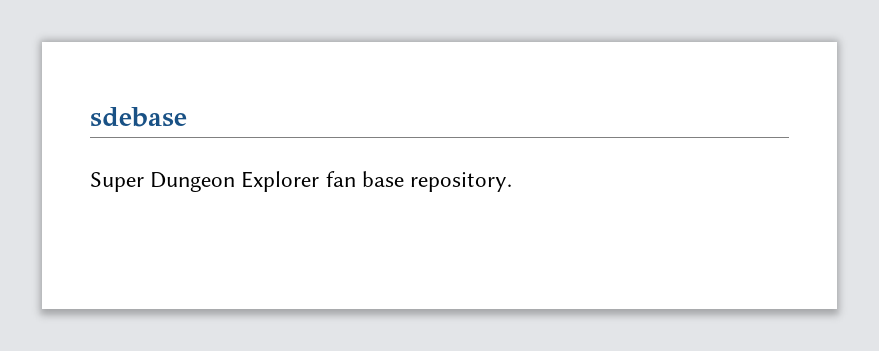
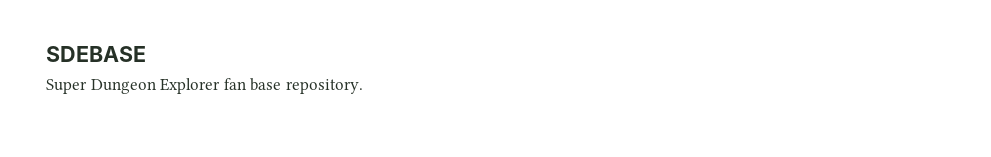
[90,107,187,127] sdebase -> [46,46,146,62] SDEBASE

